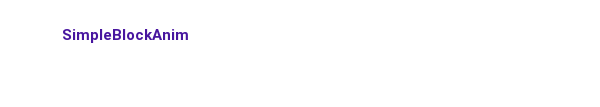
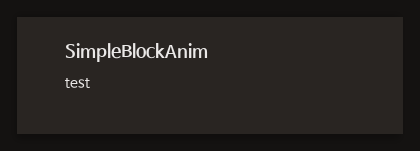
(189, 36) none -> [65,78,90,89] // test

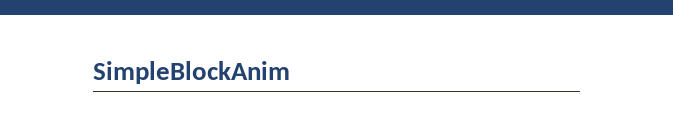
[65,78,90,89] // test -> (290, 72) none

